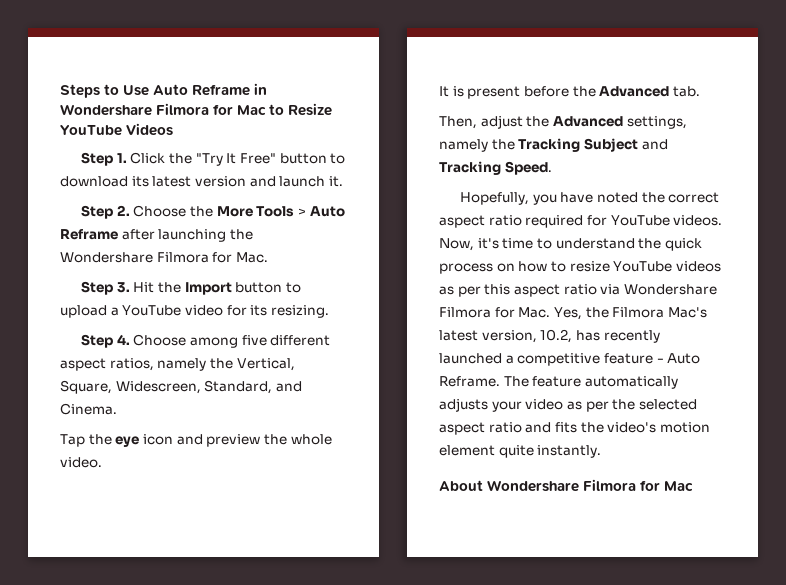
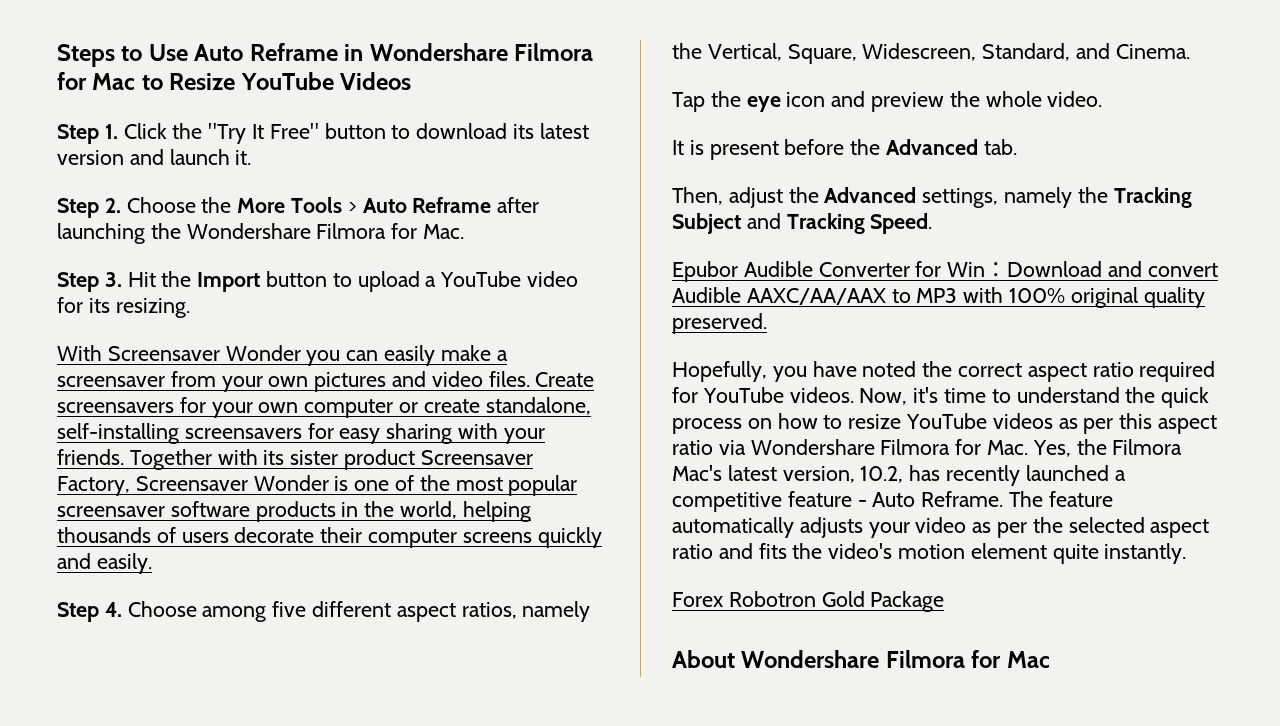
(329, 311) none -> [57,345,508,366] [57,371,595,392] [57,397,591,418] [57,423,545,444] [57,449,533,470] [57,475,578,496] [57,501,531,522] [57,527,602,548] [57,553,152,574] // With Screensaver Wonder you can easily make a screensaver from your own pictures and video files. Create screensavers for your own computer or create standalone, self-installing screensavers for easy sharing with your friends. Together with its sister product Screensaver Factory, Screensaver Wonder is one of the most popular screensaver software products in the world, helping thousands of users decorate their computer screens quickly and easily.
(552, 168) none -> [672,261,1218,282] [672,287,1205,308] [672,313,767,334] // Epubor Audible Converter for Win：Download and convert Audible AAXC/AA/AAX to MP3 with 100% original quality preserved.
(602, 451) none -> [672,591,945,612] // Forex Robotron Gold Package

